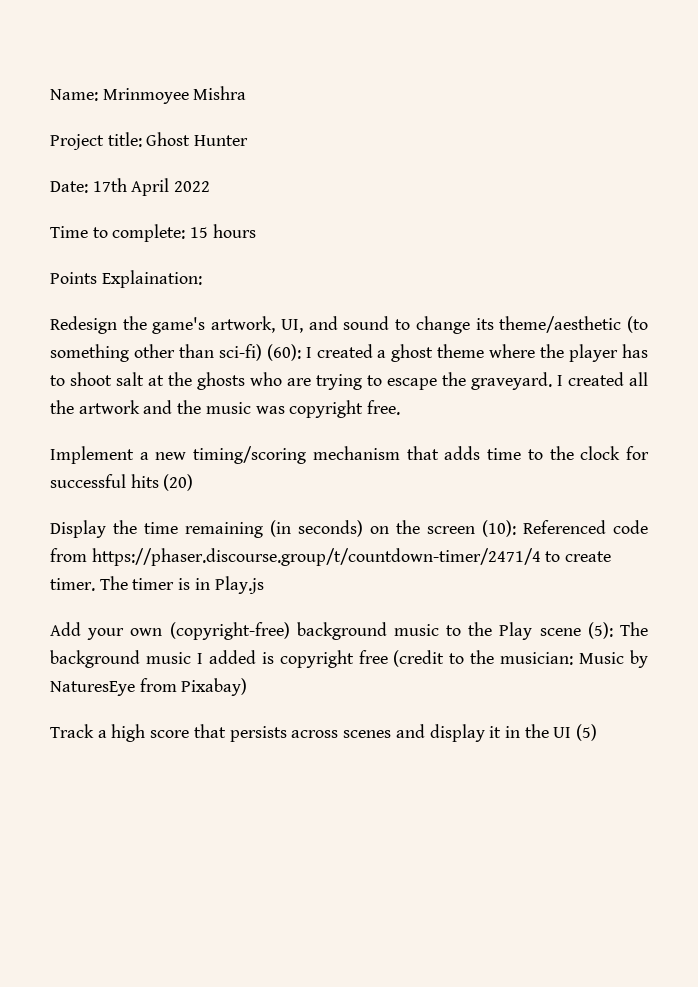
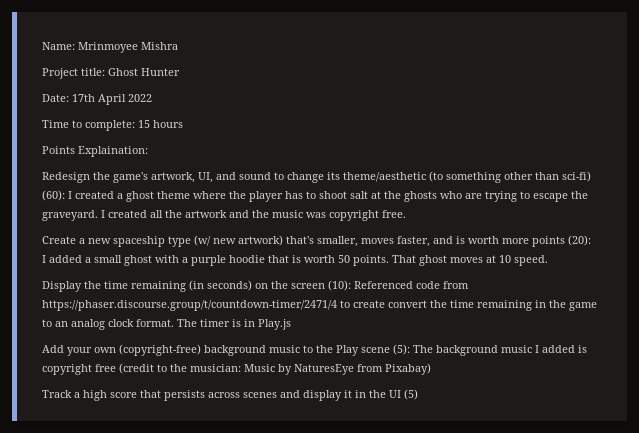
[50,446,134,464] Implement -> [42,236,76,244] Create
[193,446,650,464] [50,474,194,491] timing/scoring mechanism that adds time to the clock for successful hits (20) -> [113,235,591,247] [42,255,548,266] spaceship type (w/ new artwork) that's smaller, moves faster, and is worth more points (20): I added a small ghost with a purple hoodie that is worth 50 points. That ghost moves at 10 speed.
[50,578,95,591] timer. -> [388,300,597,311] [42,319,174,330] convert the time remaining in the game to an analog clock format.

